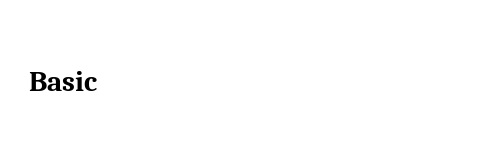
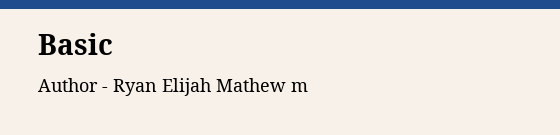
(97, 81) none -> [38,78,308,96] // Author - Ryan Elijah Mathew m

